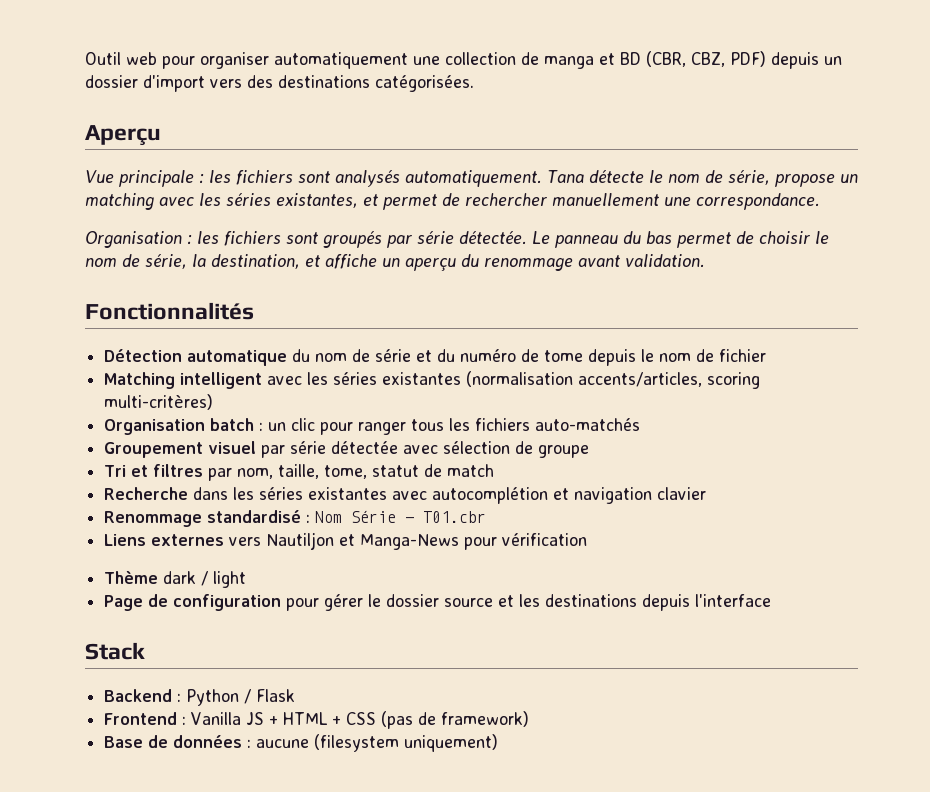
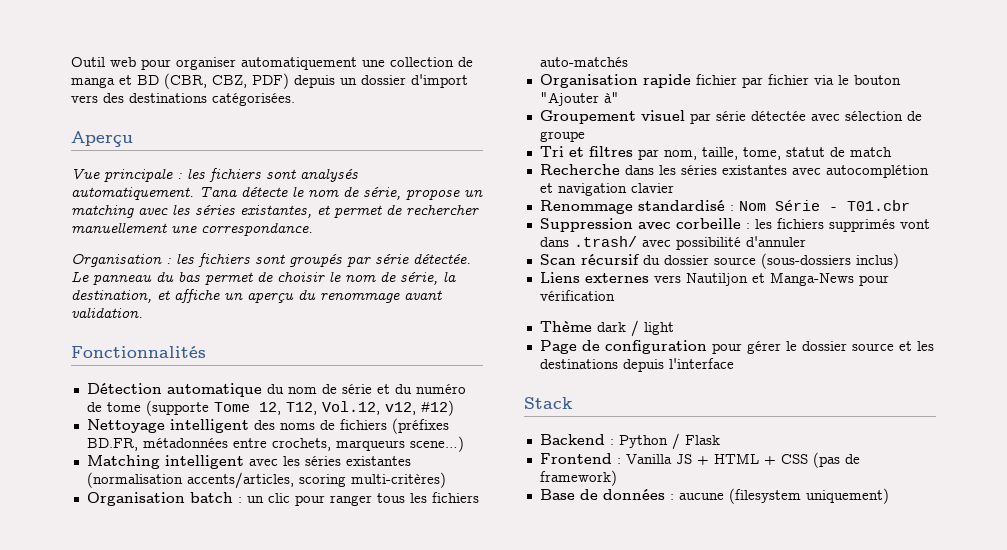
[588,349,767,366] depuis le nom de fichier -> [145,400,454,416] [86,418,449,434] [86,436,464,452] (supporte Tome 12, T12, Vol.12, v12, #12) // Nettoyage intelligent des noms de fichiers (préfixes BD.FR, métadonnées entre crochets, marqueurs scene…)
(641, 424) none -> [539,74,901,88] [539,92,619,106] // Organisation rapide fichier par fichier via le bouton "Ajouter à"
(487, 517) none -> [539,218,930,232] [539,236,806,250] [539,253,899,269] // Suppression avec corbeille : les fichiers supprimés vont dans .trash/ avec possibilité d'annuler // Scan récursif du dossier source (sous-dossiers inclus)

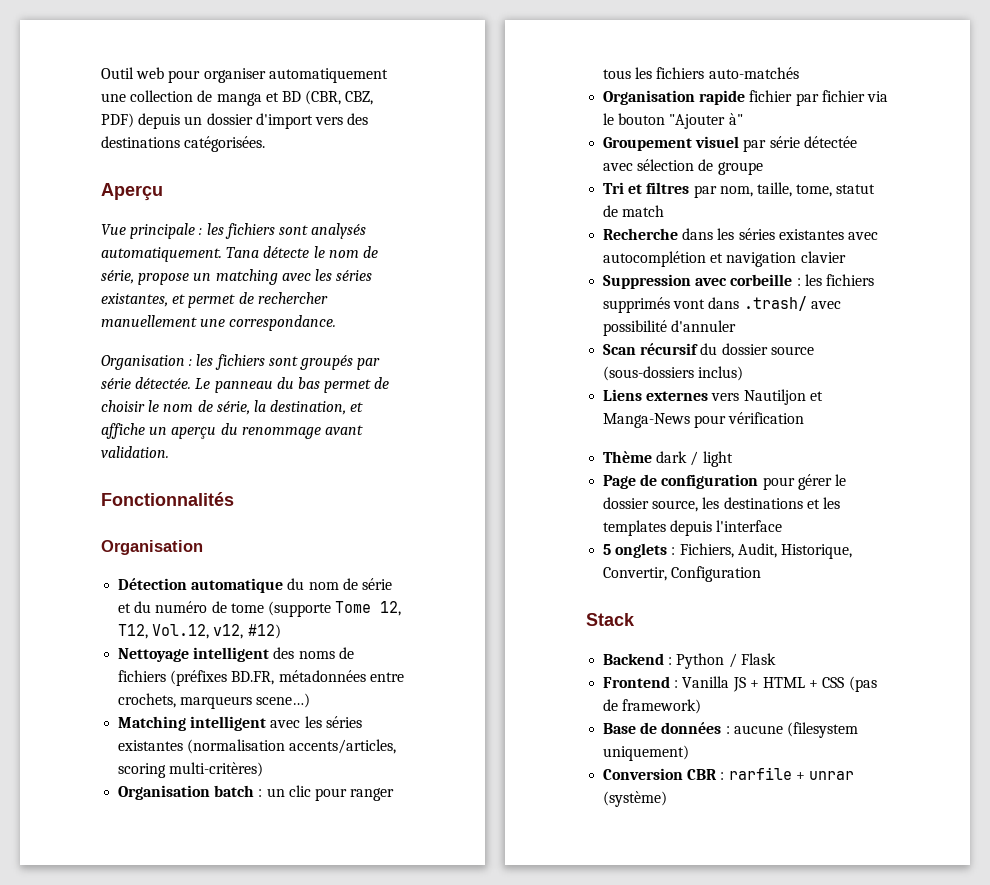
(206, 352) none -> [101,540,203,555] // Organisation
[539,200,910,214] // Renommage standardisé : Nom Série - T01.cbr -> (846, 257) none
[851,343,894,351] source -> [652,497,803,512] source, les destinations
[539,359,618,369] destinations -> [603,520,667,536] templates
(734, 363) none -> [603,543,852,559] [603,566,762,582] // 5 onglets : Fichiers, Audit, Historique, Convertir, Configuration
(889, 496) none -> [603,767,854,780] [603,791,668,807] // Conversion CBR : rarfile + unrar (système)

